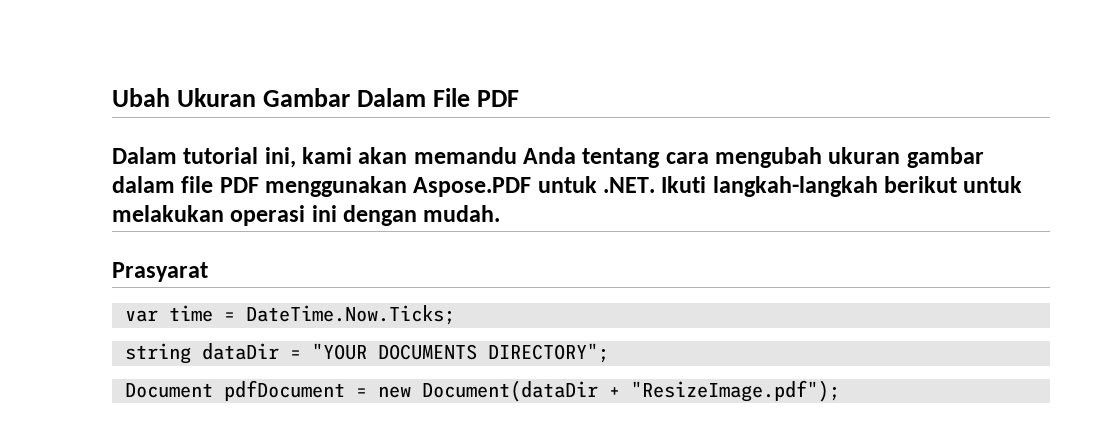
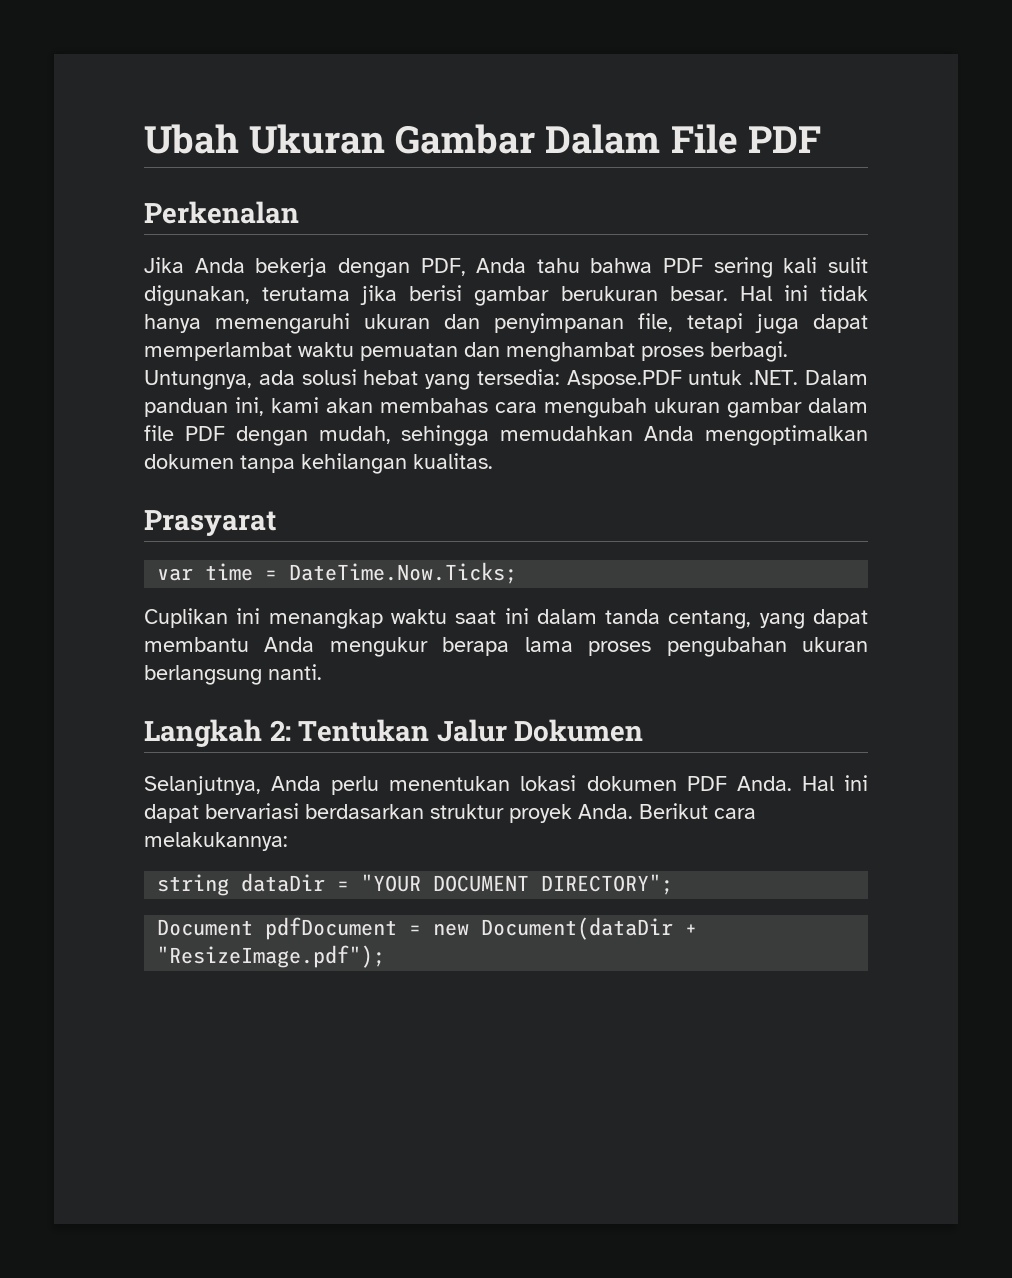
[112,147,661,168] Dalam tutorial ini, kami akan memandu Anda tentang -> [144,201,299,224] [144,257,868,278] [144,285,868,306] [144,313,868,334] [144,341,788,362] [144,369,869,390] [144,397,488,417] Perkenalan // Jika Anda bekerja dengan PDF, Anda tahu bahwa PDF sering kali sulit digunakan, terutama jika berisi gambar berukuran besar. Hal ini tidak hanya memengaruhi ukuran dan penyimpanan file, tetapi juga dapat memperlambat waktu pemuatan dan menghambat proses berbagi. Untungnya, ada solusi hebat yang tersedia: Aspose.PDF untuk .NET. Dalam panduan ini, kami akan membahas
[265,176,1023,197] [112,205,501,226] menggunakan Aspose.PDF untuk .NET. Ikuti langkah-langkah berikut untuk melakukan operasi ini dengan mudah. -> [235,425,868,446] [144,453,493,474] dengan mudah, sehingga memudahkan Anda mengoptimalkan dokumen tanpa kehilangan kualitas.
(455, 315) none -> [144,608,868,629] [144,637,869,657] [144,664,322,685] [144,719,644,747] [144,775,868,795] [144,803,756,823] [144,832,288,851] // Cuplikan ini menangkap waktu saat ini dalam tanda centang, yang dapat membantu Anda mengukur berapa lama proses pengubahan ukuran berlangsung nanti. // Langkah 2: Tentukan Jalur Dokumen // Selanjutnya, Anda perlu menentukan lokasi dokumen PDF Anda. Hal ini dapat bervariasi berdasarkan struktur proyek Anda. Berikut cara melakukannya:
[377,344,477,360] DOCUMENTS -> [433,875,530,892] DOCUMENT

